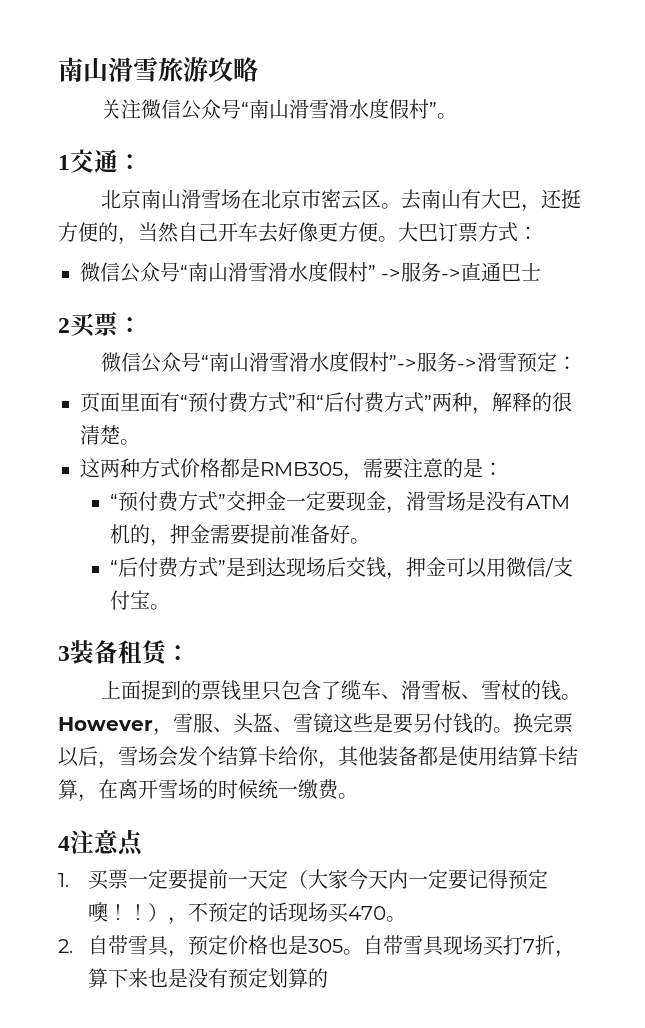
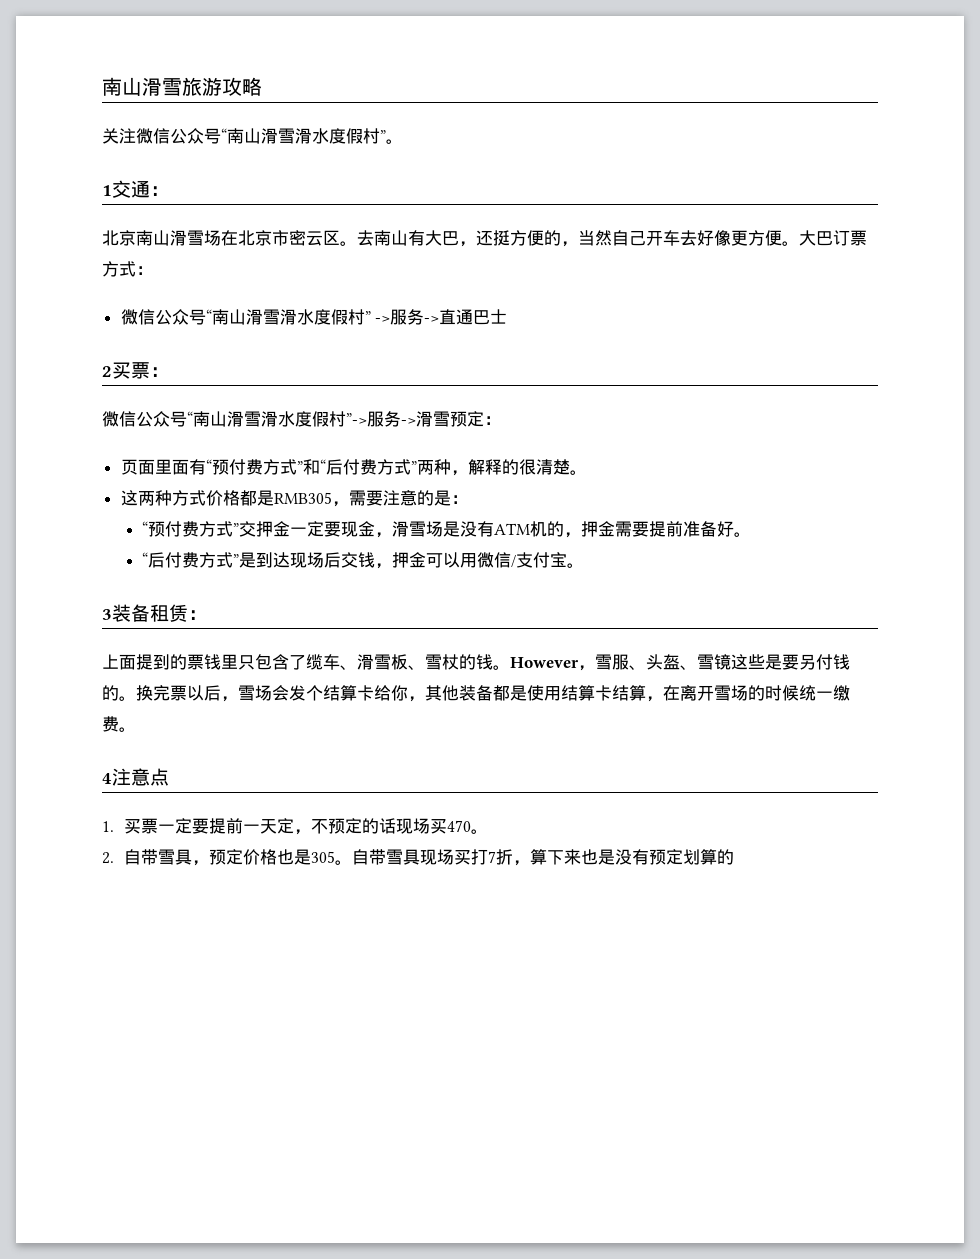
[288,869,549,890] [88,902,169,922] （大家今天内一定要记得预定噢！！） -> (294, 826) none

